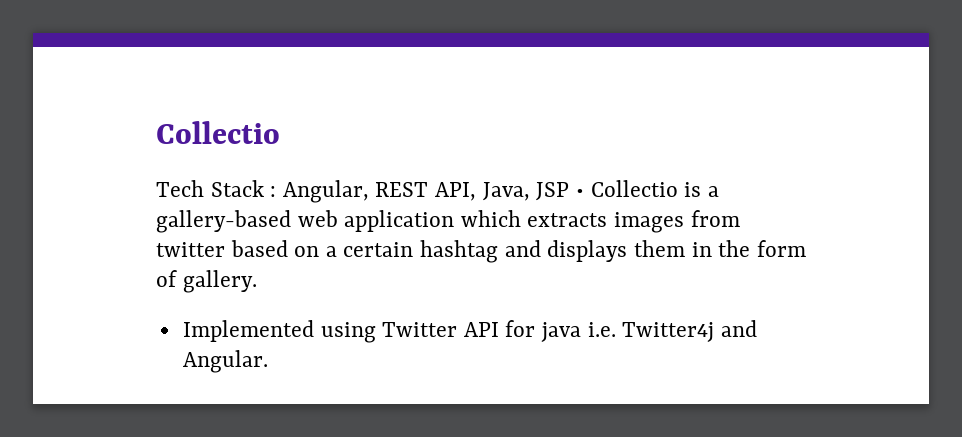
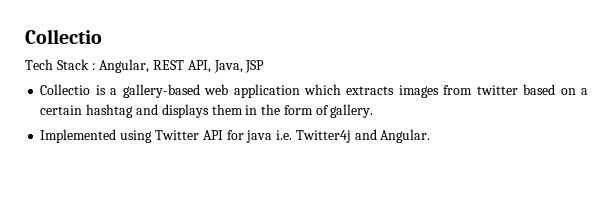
[575,189,584,197] • -> (265, 66) //

